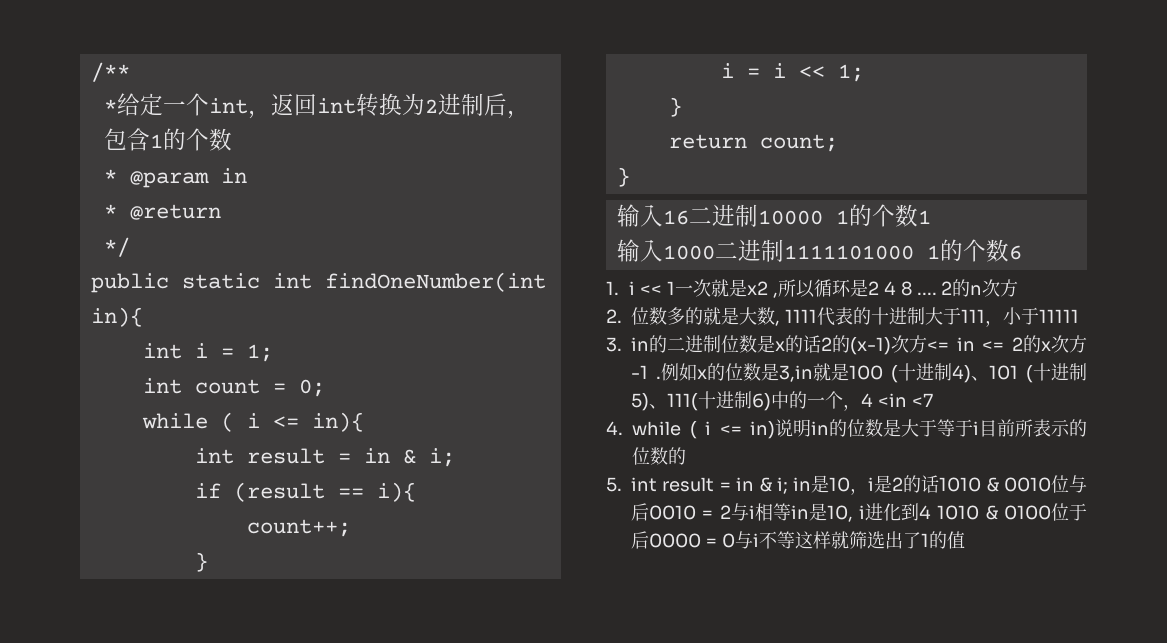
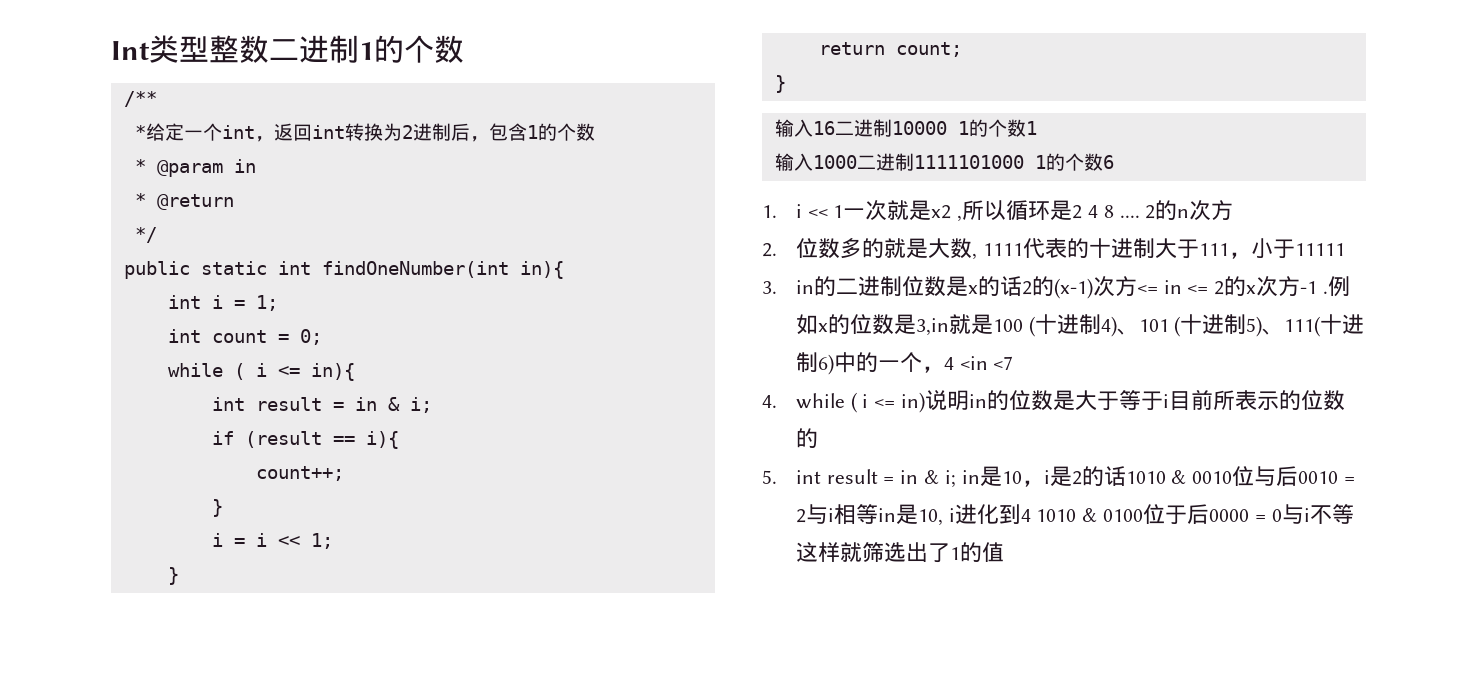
(90, 72) none -> [111,35,464,63] Int类型整数二进制1的个数 //

